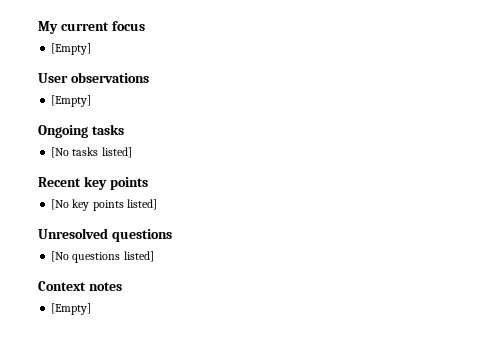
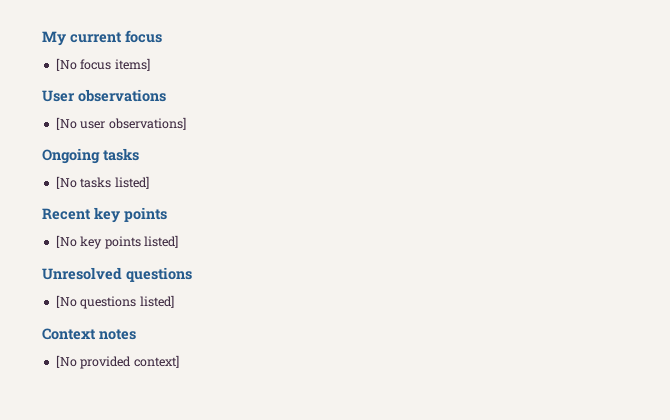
[51,43,92,55] [Empty] -> [55,58,150,71] [No focus items]
[51,95,92,107] [Empty] -> [55,117,186,130] [No user observations]
[51,303,92,315] [Empty] -> [55,355,179,369] [No provided context]

